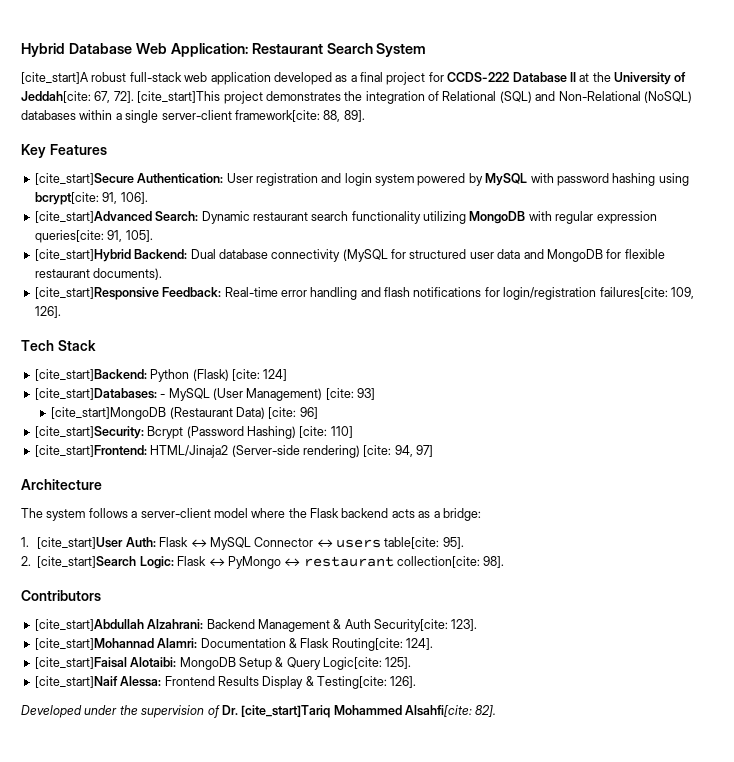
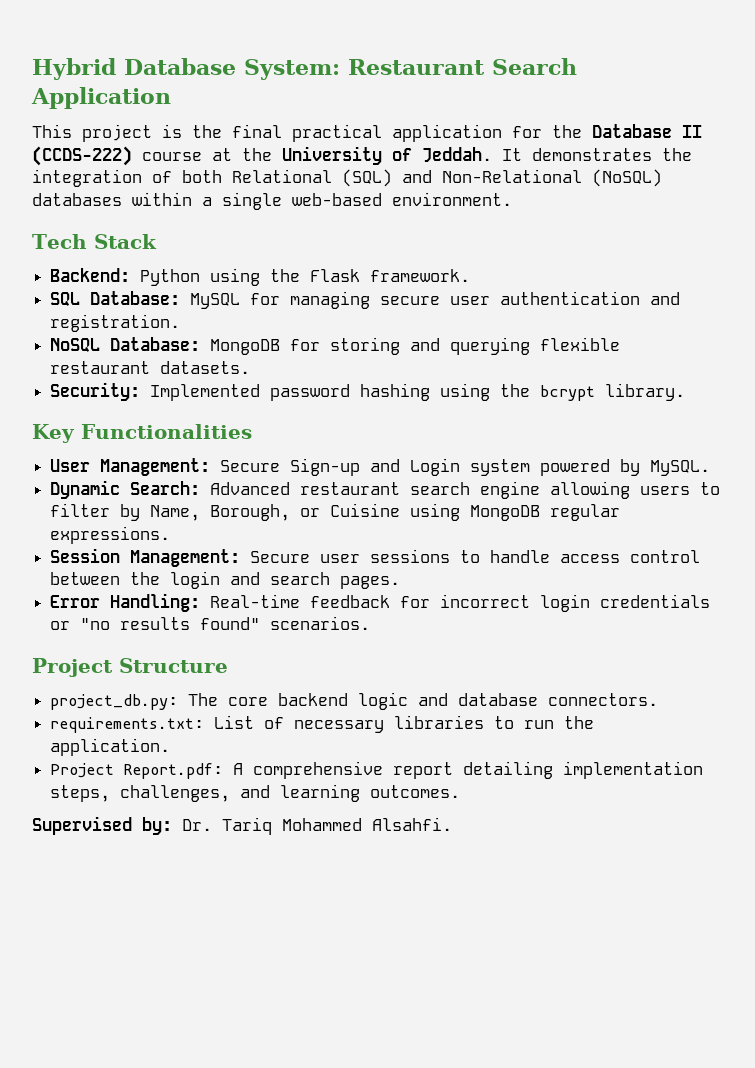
[135,43,427,57] [21,72,687,85] [21,91,263,104] Web Application: Restaurant Search System // [cite_start]A robust full-stack web application developed as a final project for CCDS-222 Database II at the University of Jeddah[cite: 67, 72]. [cite_start]This project -> [244,58,577,80] [31,87,171,109] [32,124,702,142] [32,146,522,166] System: Restaurant Search Application // This project is the final practical application for the Database II (CCDS-222) course at the University of Jeddah. It
(439, 96) none -> [182,170,222,183] both
[161,110,365,122] [21,144,107,158] [34,173,689,186] [34,192,148,205] [34,211,657,224] [34,230,153,243] [34,249,665,262] [34,268,163,280] [34,287,694,300] [34,306,61,318] [21,340,96,351] [34,369,288,382] [34,388,375,401] [51,407,318,420] [34,426,353,439] [34,445,433,458] [21,479,102,490] [21,508,481,521] [21,537,464,550] [21,556,505,569] [21,590,101,601] [34,619,478,632] [34,638,433,651] [34,657,412,670] [34,676,417,689] [21,705,497,718] server-client framework[cite: 88, 89]. // Key Features // [cite_start]Secure Authentication: User registration and login system powered by MySQL with password hashing using bcrypt[cite: 91, 106]. // [cite_start]Advanced Search: Dynamic restaurant search functionality utilizing MongoDB with regular expression queries[cite: 91, 105]. // [cite_start]Hybrid Backend: Dual database connectivity (MySQL for structured user data and MongoDB for flexible restaurant documents). // [cite_start]Responsive Feedback: Real-time error handling and flash notifications for login/registration failures[cite: 109, 126]. // Tech Stack // [cite_start]Backend: Python (Flask) [cite: 124] // [cite_start]Databases: - MySQL (User Management) [cite: 93] // [cite_start]MongoDB (Restaurant Data) [cite: 96] // [cite_start]Security: Bcrypt (Password Hashing) [cite: 110] // [cite_start]Frontend: HTML/Jinaja2 (Server-side rendering) [cite: 94, 97] // Architecture // The system follows a server-client model where the Flask backend acts as a bridge: // 1. [cite_start]User Auth: Flask ↔ MySQL Connector ↔ users table[cite: 95]. // 2. [cite_start]Search Logic: Flask ↔ PyMongo ↔ restaurant collection[cite: 98]. // Contributors // [cite_start]Abdullah Alzahrani: Backend Management & Auth Security[cite: 123]. // [cite_start]Mohannad Alamri: Documentation & Flask Routing[cite: 124]. // [cite_start]Faisal Alotaibi: MongoDB Setup & Query Logic[cite: 125]. // [cite_start]Naif Alessa: Frontend Results Display & Testing[cite: 126]. // Developed under the supervision of Dr. [cite_start]Tariq Mohammed Alsahfi[cite: 82]. -> [292,192,512,206] [32,234,157,249] [50,268,471,286] [50,291,681,309] [50,314,181,332] [50,337,621,355] [50,361,251,374] [50,382,686,401] [32,424,252,443] [50,458,711,476] [50,480,721,499] [50,503,621,521] [50,526,171,544] [50,548,701,567] [50,571,401,589] [50,593,711,612] [50,616,371,630] [32,658,228,677] [50,692,659,710] [50,715,595,733] [50,738,171,756] [50,761,704,779] [50,784,461,802] [32,816,452,835] web-based environment. // Tech Stack // Backend: Python using the Flask framework. // SQL Database: MySQL for managing secure user authentication and registration. // NoSQL Database: MongoDB for storing and querying flexible restaurant datasets. // Security: Implemented password hashing using the bcrypt library. // Key Functionalities // User Management: Secure Sign-up and Login system powered by MySQL. // Dynamic Search: Advanced restaurant search engine allowing users to filter by Name, Borough, or Cuisine using MongoDB regular expressions. // Session Management: Secure user sessions to handle access control between the login and search pages. // Error Handling: Real-time feedback for incorrect login credentials or "no results found" scenarios. // Project Structure // project_db.py: The core backend logic and database connectors. // requirements.txt: List of necessary libraries to run the application. // Project Report.pdf: A comprehensive report detailing implementation steps, challenges, and learning outcomes. // Supervised by: Dr. Tariq Mohammed Alsahfi.

